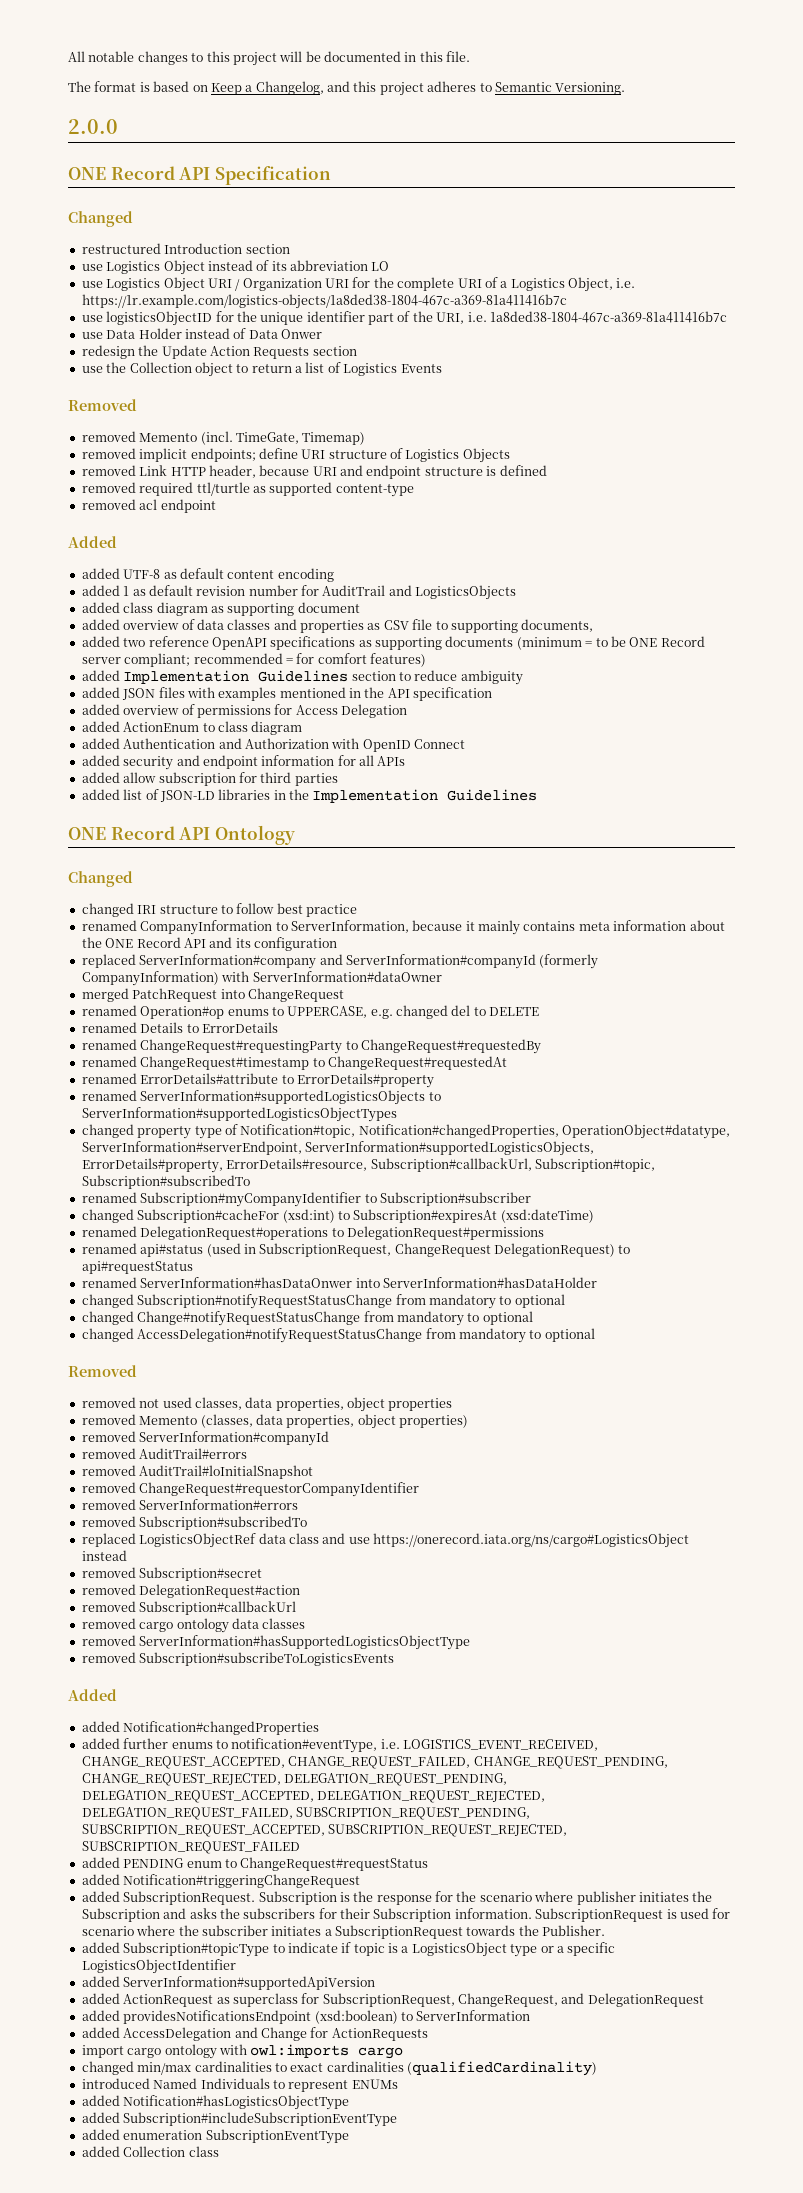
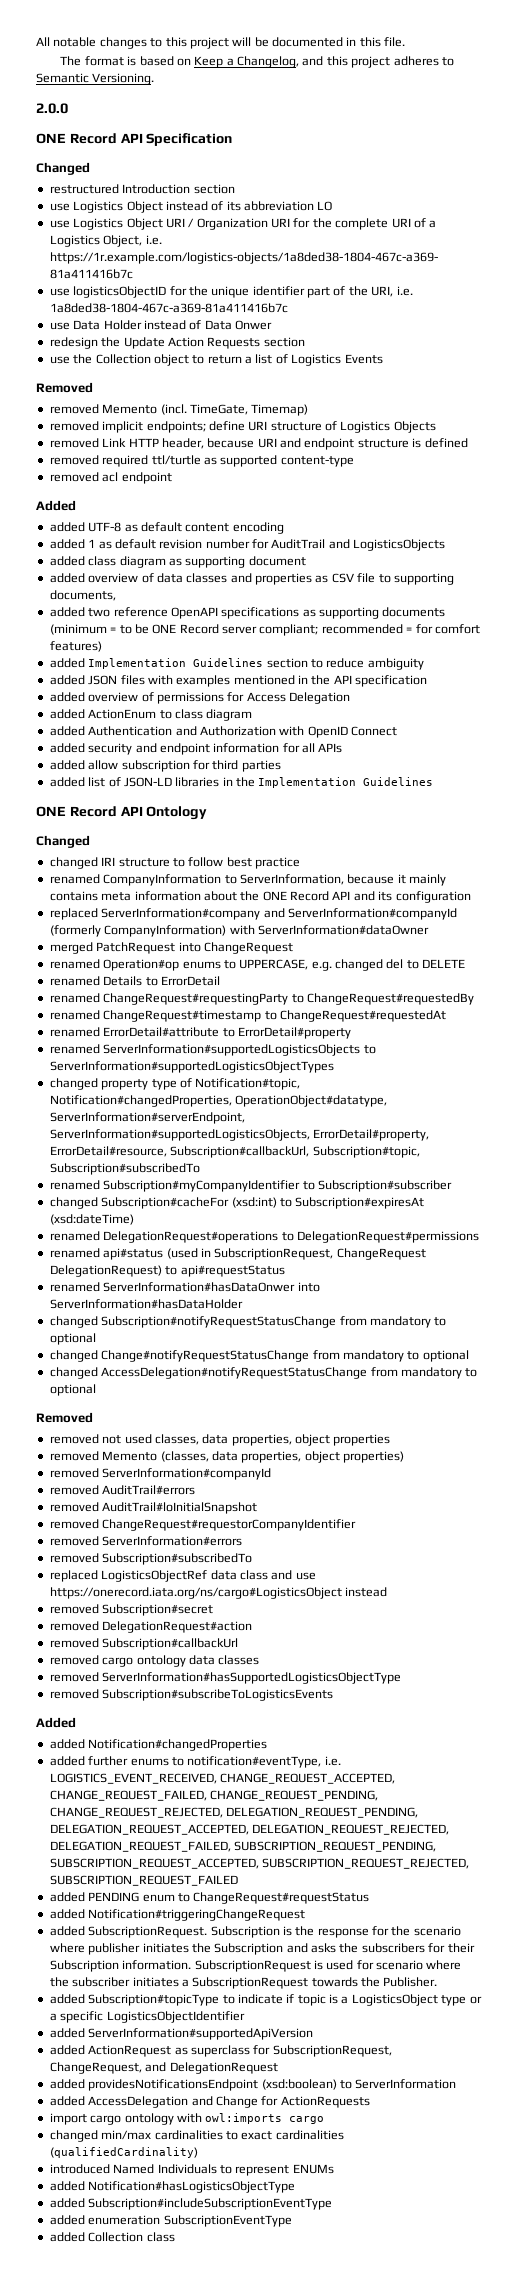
[201,1022,278,1033] ErrorDetails -> [160,976,220,986] ErrorDetail
[140,1073,434,1088] ErrorDetails#attribute to ErrorDetails#property -> [103,1027,351,1039] ErrorDetail#attribute to ErrorDetail#property
[81,1158,368,1173] ErrorDetails#property, ErrorDetails#resource, -> [313,1129,430,1141] [49,1146,167,1157] ErrorDetail#property, ErrorDetail#resource,

